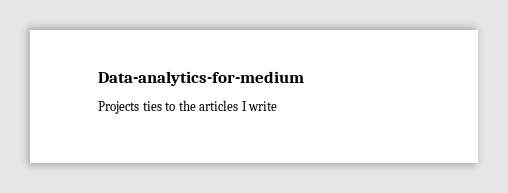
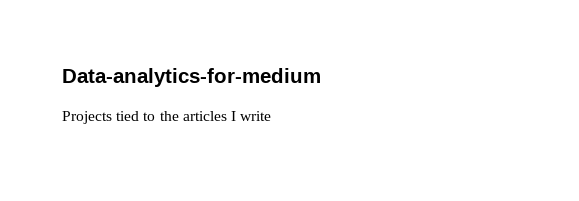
[142,101,162,111] ties -> [116,111,140,121] tied

